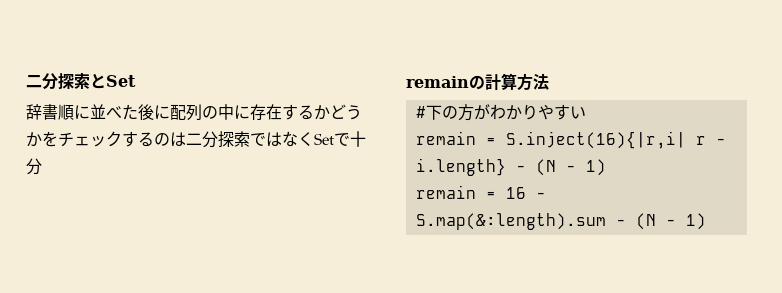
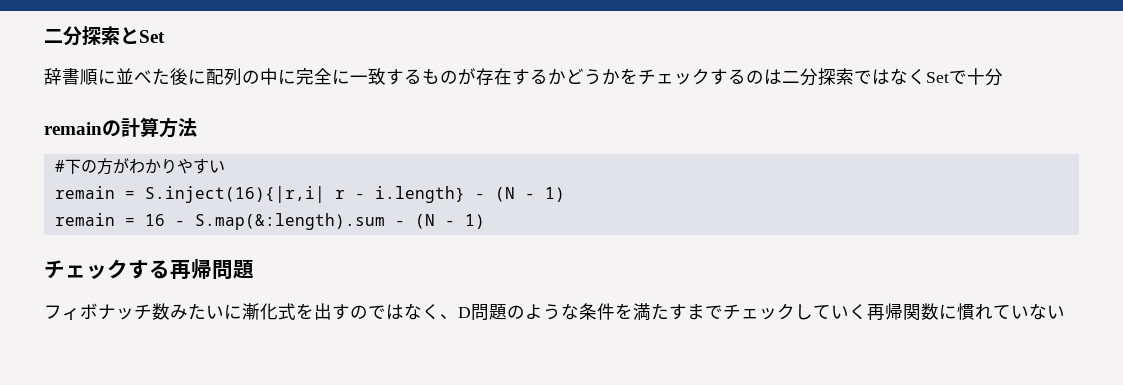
(250, 112) none -> [296,68,476,85] 完全に一致するものが
(706, 221) none -> [44,259,254,279] [44,303,1065,321] // チェックする再帰問題 // フィボナッチ数みたいに漸化式を出すのではなく、D問題のような条件を満たすまでチェックしていく再帰関数に慣れていない

